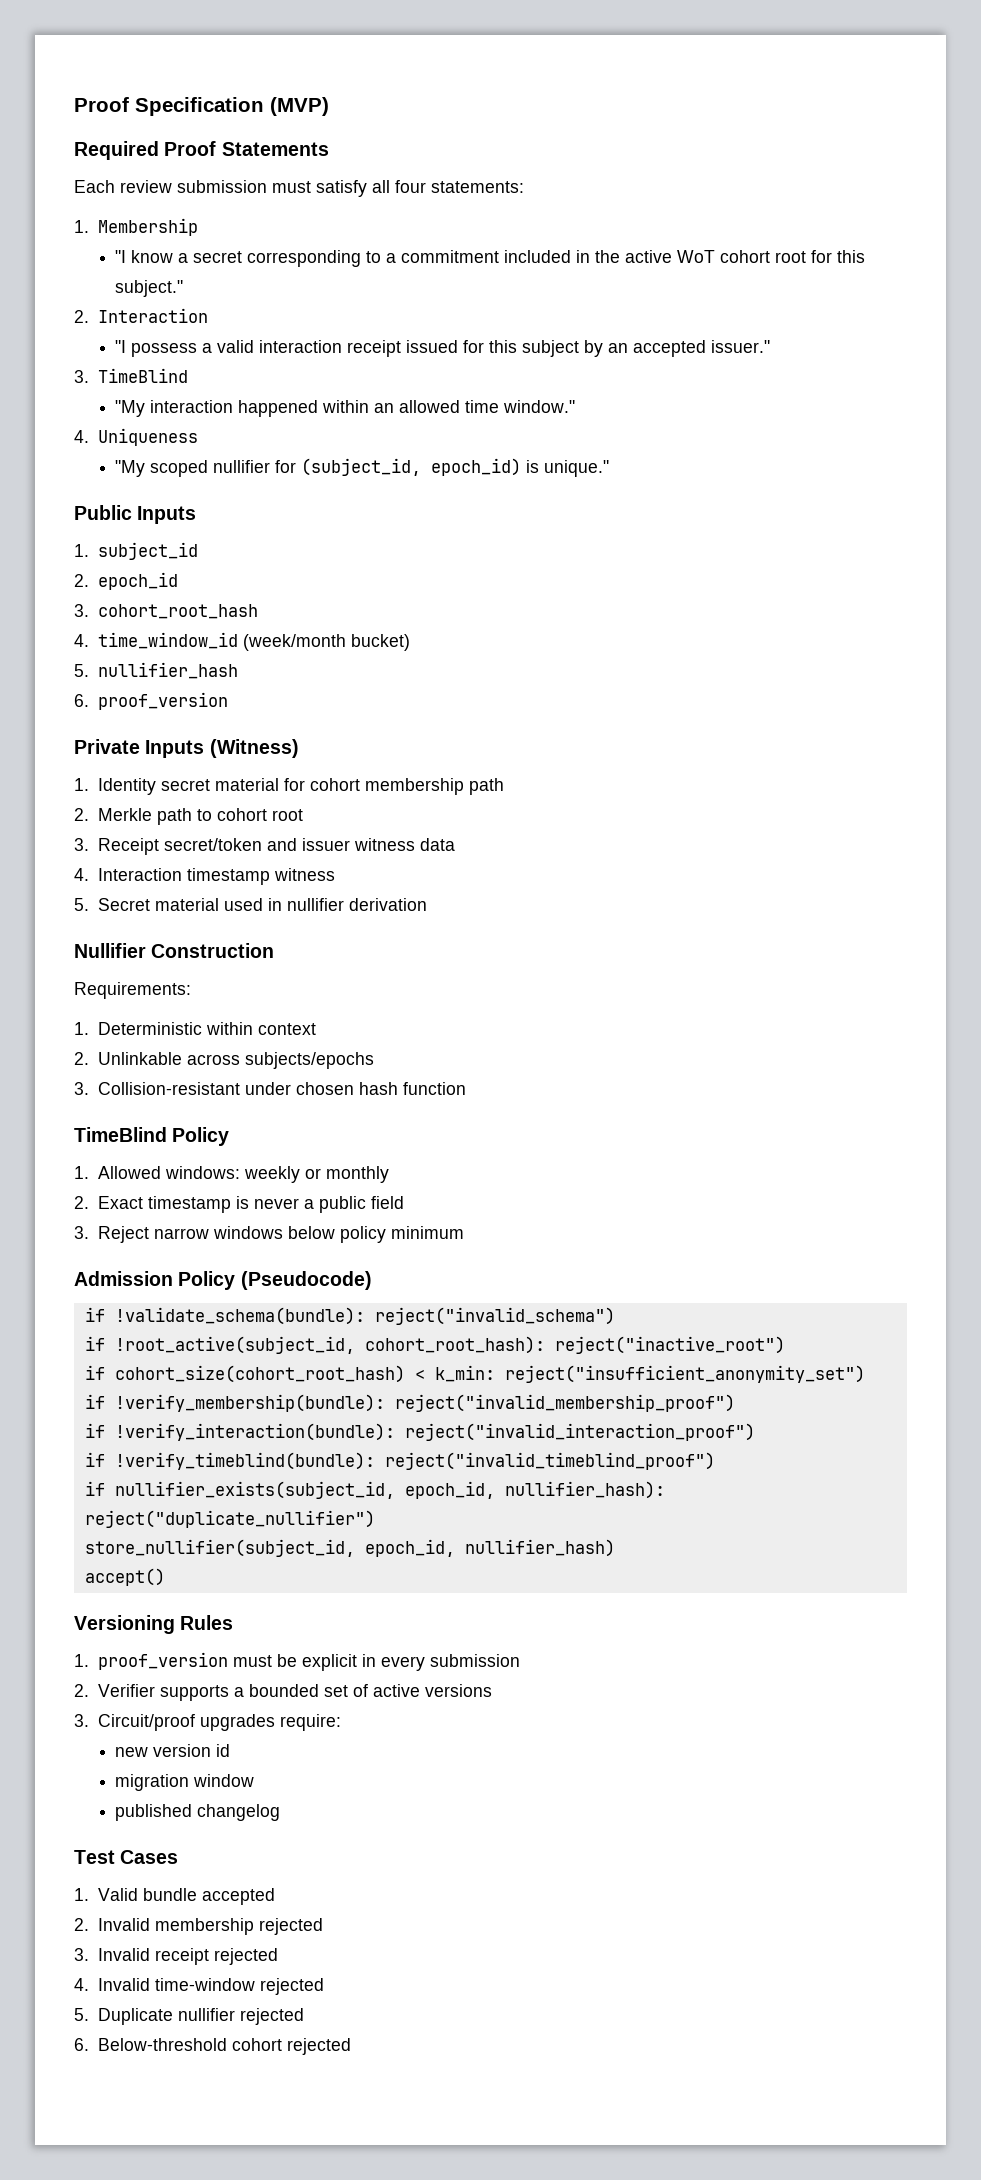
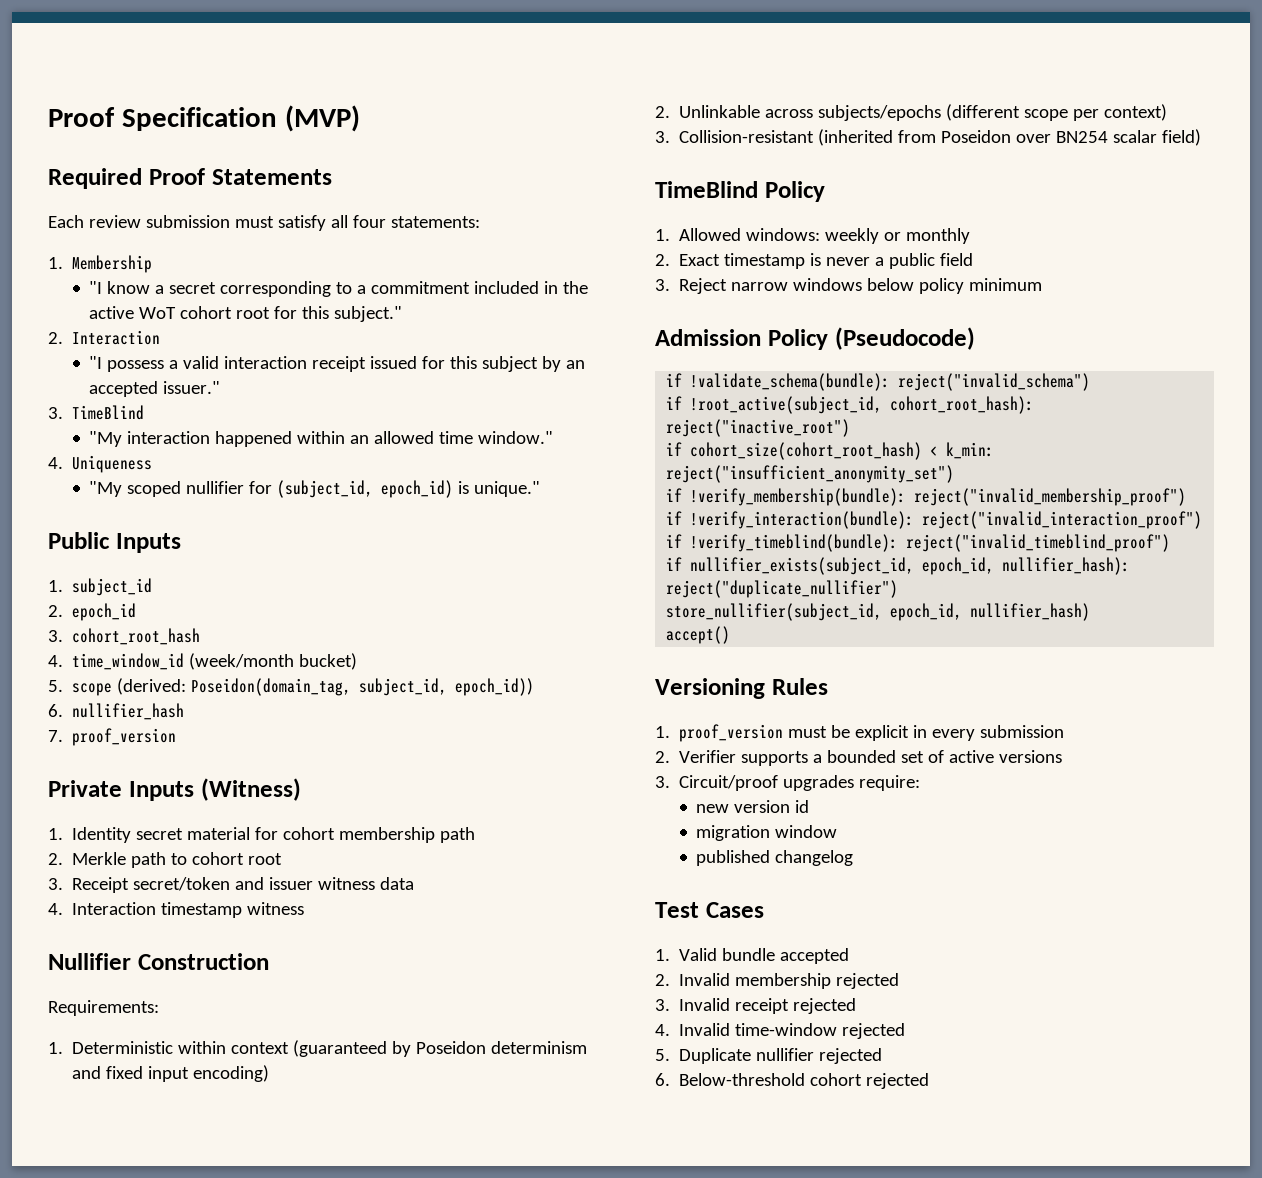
(89, 670) none -> [72,678,534,696] [48,704,63,717] scope (derived: Poseidon(domain_tag, subject_id, epoch_id)) // 6.
[74,694,89,707] 6. -> [48,730,63,742] 7.
[74,898,427,911] // 5. Secret material used in nullifier derivation -> (305, 908) none
[74,1052,374,1069] [74,1082,466,1095] // 2. Unlinkable across subjects/epochs // 3. Collision-resistant under chosen hash function -> [293,1040,588,1057] [72,1065,270,1082] [655,104,1168,121] [655,129,1202,146] (guaranteed by Poseidon determinism and fixed input encoding) // 2. Unlinkable across subjects/epochs (different scope per context) // 3. Collision-resistant (inherited from Poseidon over BN254 scalar field)

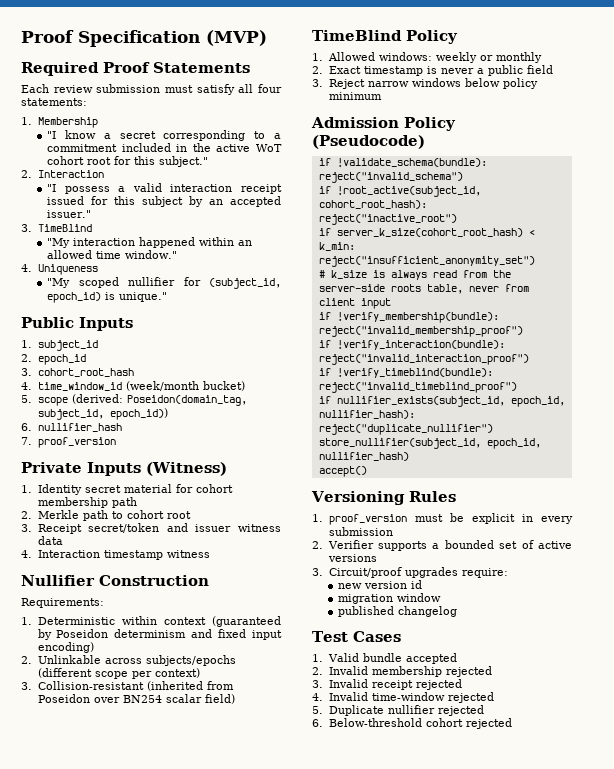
[690,442,923,460] cohort_size(cohort_root_hash) -> [336,228,523,237] server_k_size(cohort_root_hash)
(955, 474) none -> [318,270,511,280] [318,284,529,294] [318,298,391,309] // # k_size is always read from the server-side roots table, never from client input

